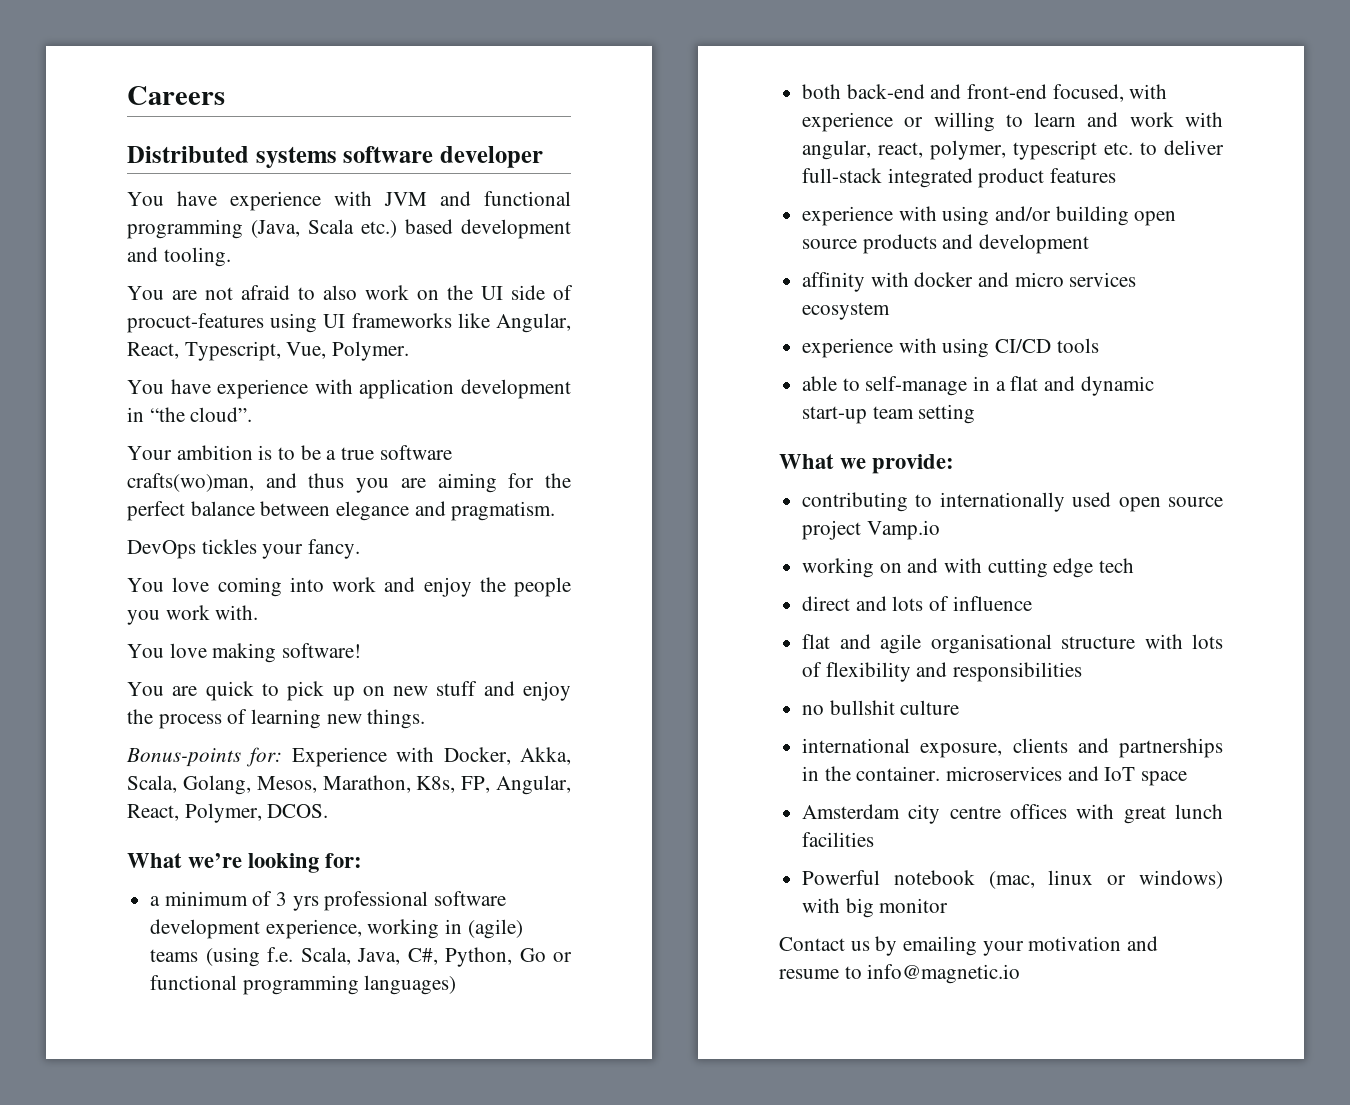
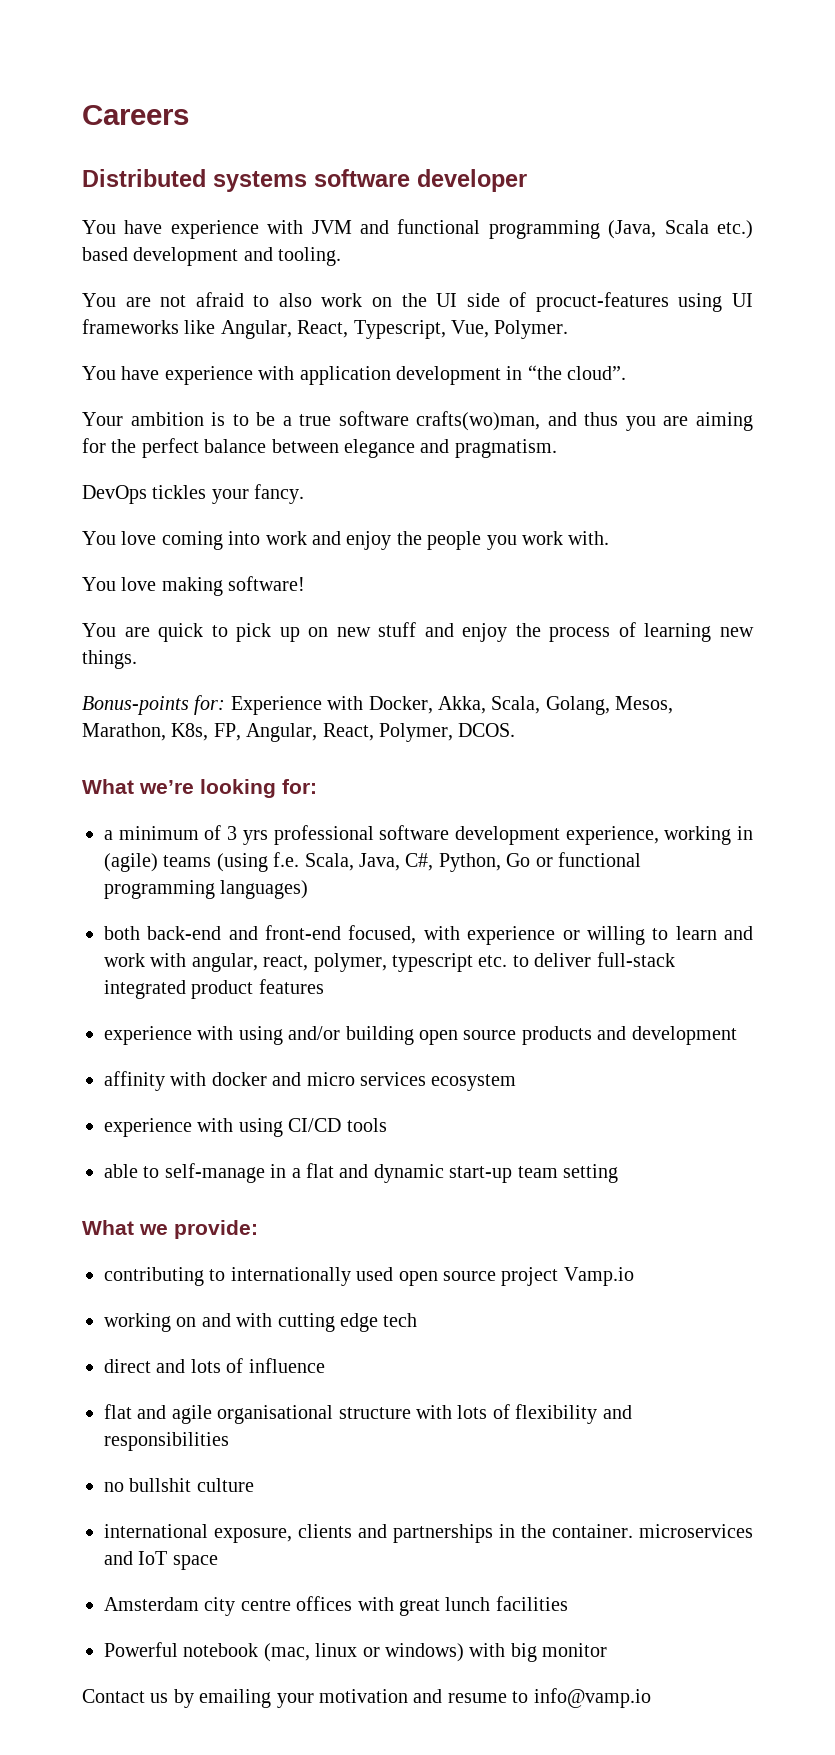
[867,964,1021,984] info@magnetic.io -> [533,1688,651,1708] info@vamp.io

